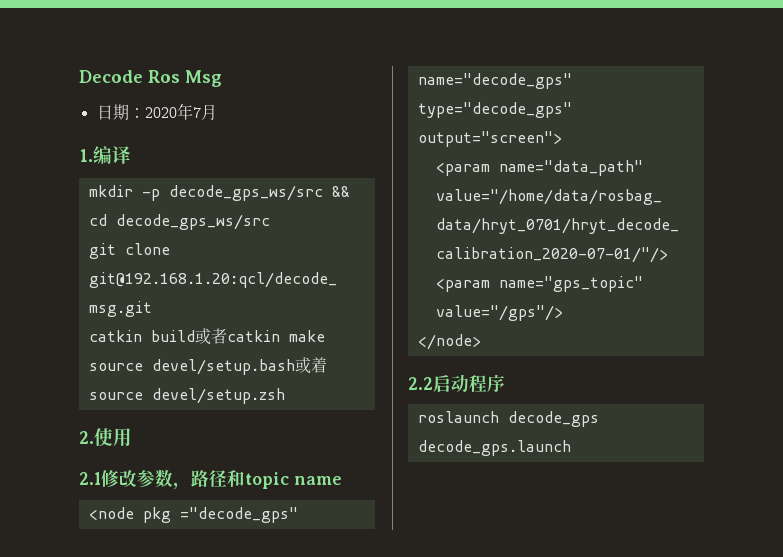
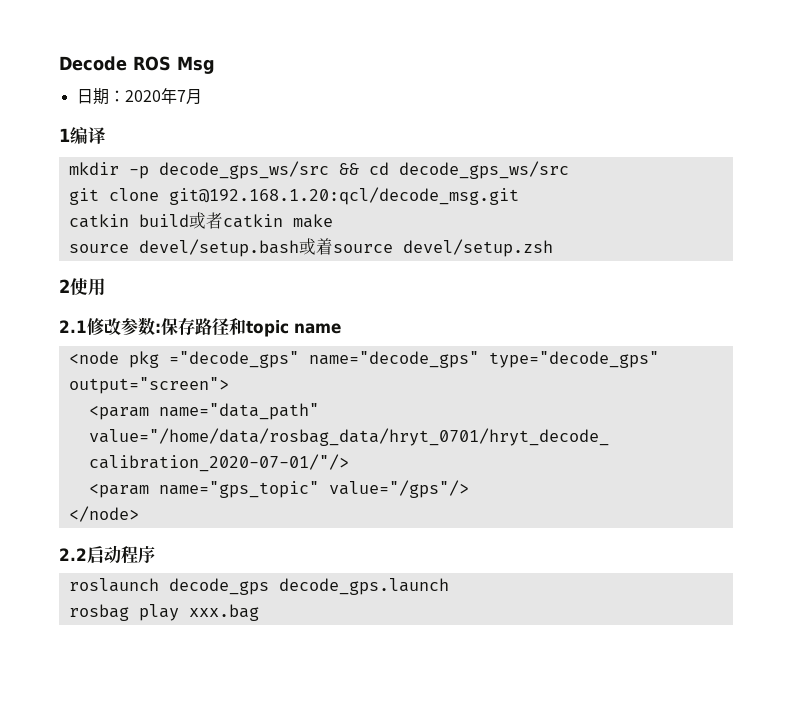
[148,70,180,83] Ros -> [133,56,171,71] ROS
[79,149,93,162] 1. -> [59,128,70,142] 1
[79,431,94,444] 2. -> [59,279,70,293] 2
[173,482,191,490] ， -> [155,318,195,335] :保存
(571, 448) none -> [68,604,259,621] // rosbag play xxx.bag

